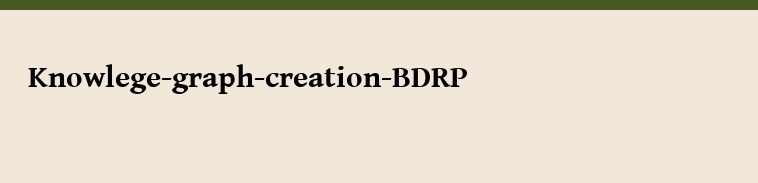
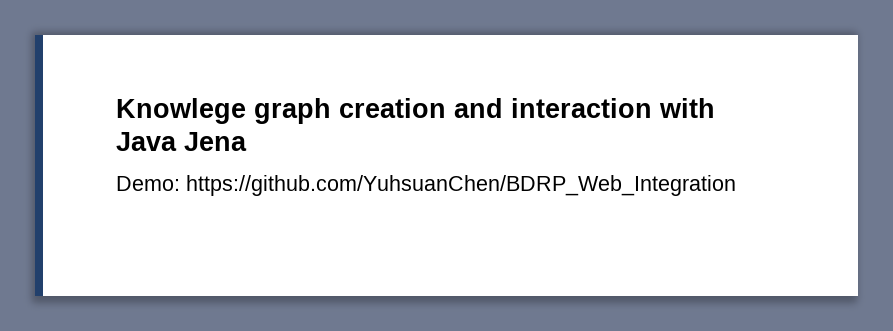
[28,64,468,94] Knowlege-graph-creation-BDRP -> [116,98,715,124] [116,132,247,151] [116,175,736,196] Knowlege graph creation and interaction with Java Jena // Demo: https://github.com/YuhsuanChen/BDRP_Web_Integration

